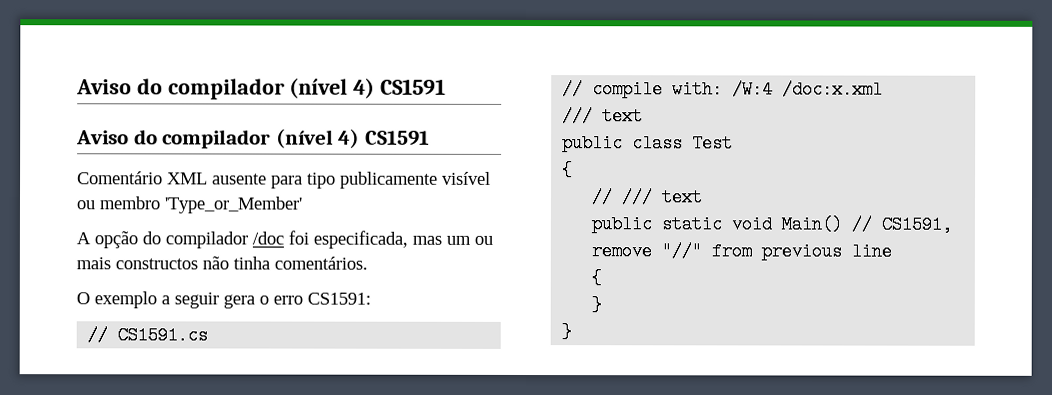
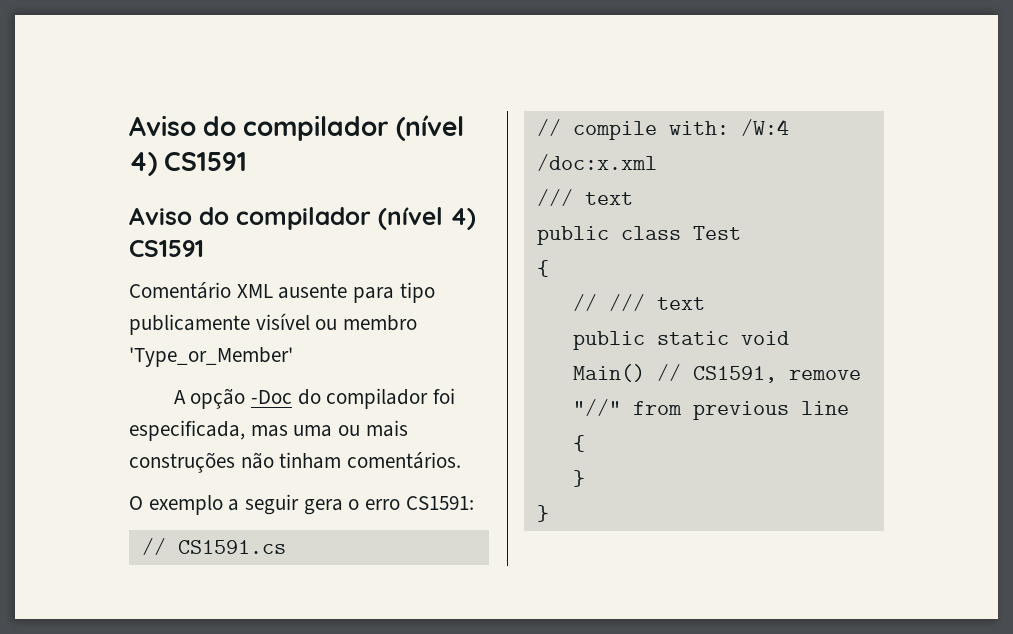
[142,231,284,249] do compilador /doc -> [250,388,429,409] -Doc do compilador
[446,235,471,245] um -> [293,425,333,437] uma
[115,256,270,270] constructos não tinha -> [129,452,342,473] construções não tinham

